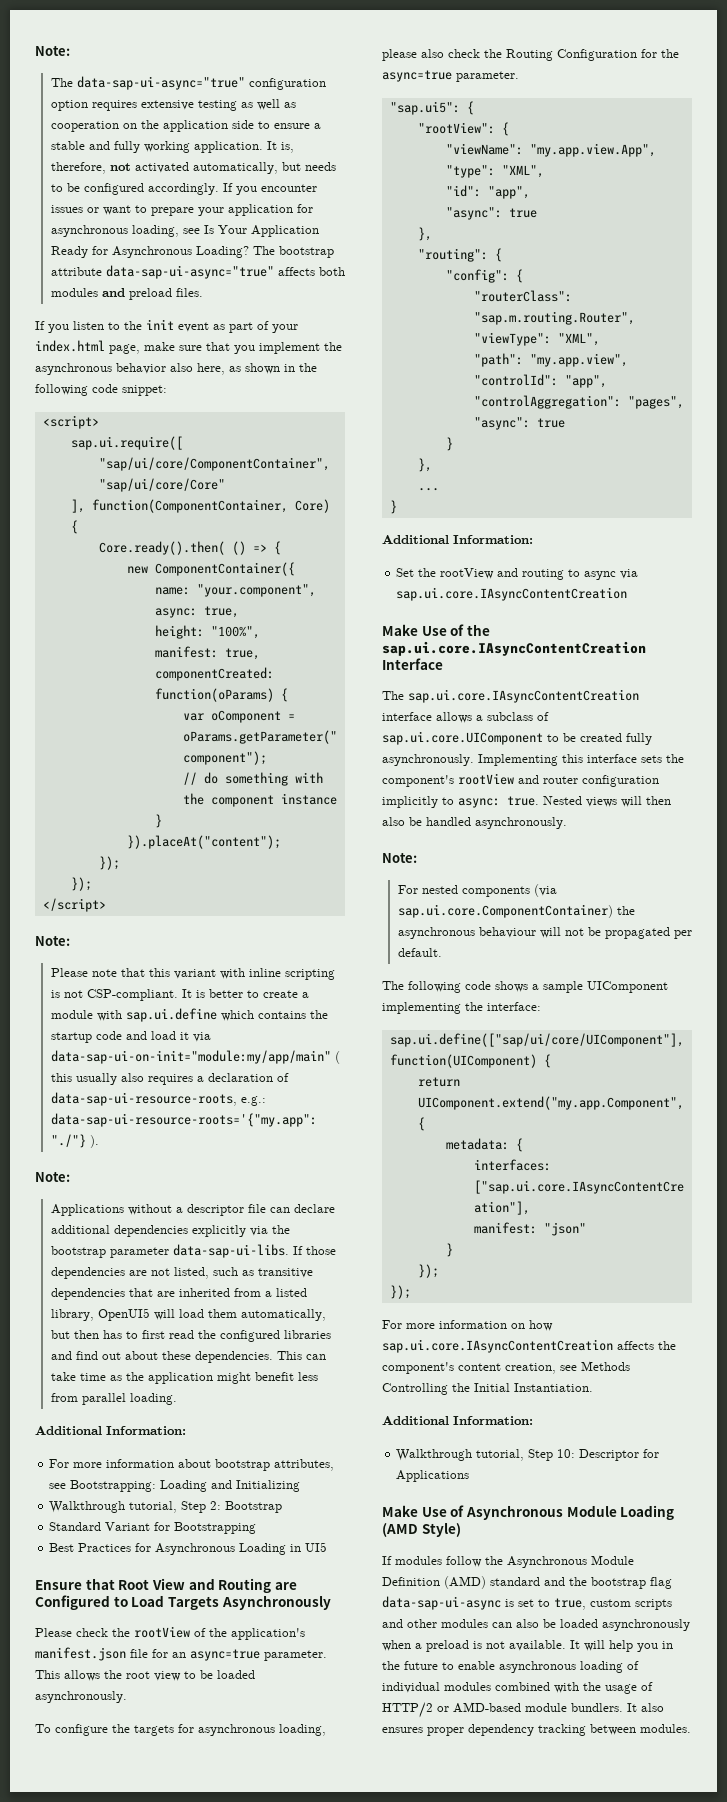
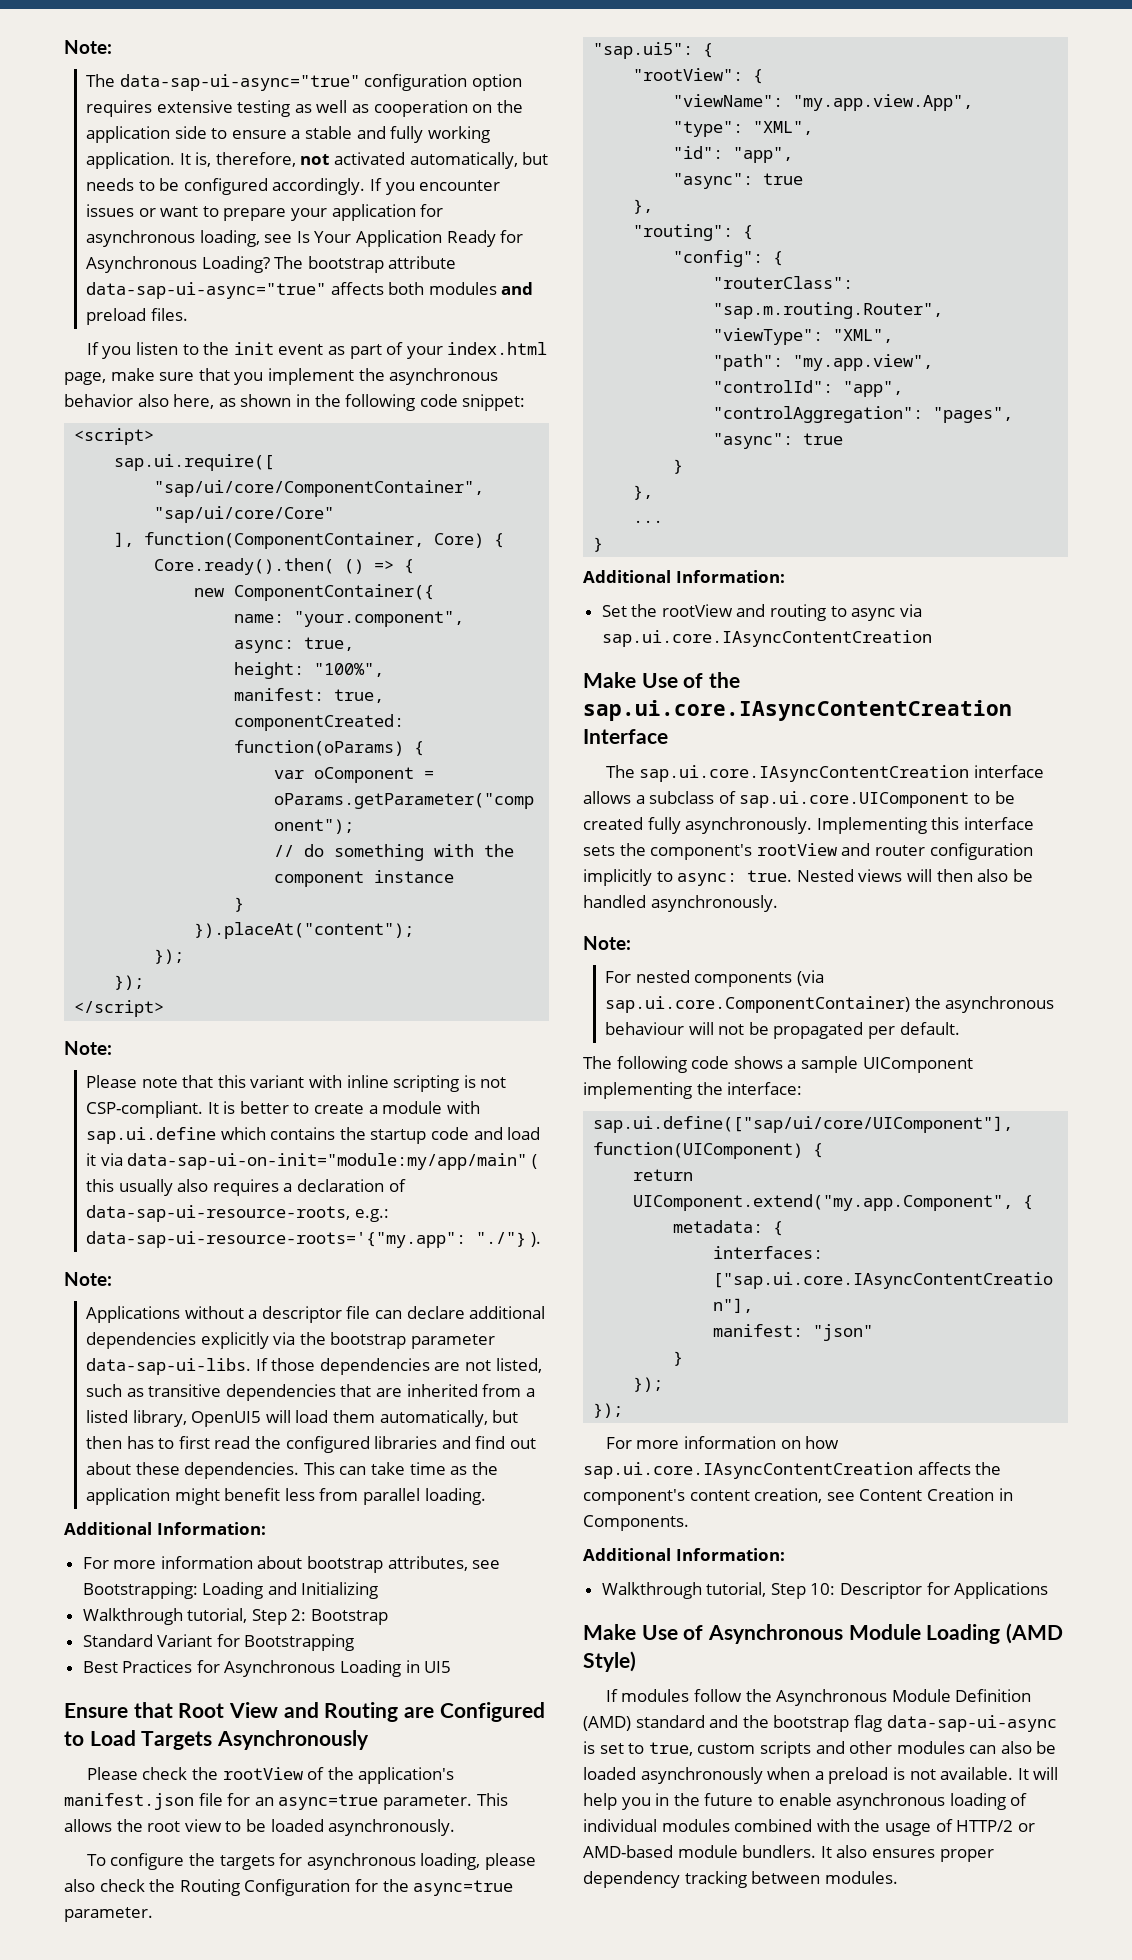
[581,1361,630,1371] [382,1383,593,1395] Methods Controlling the Initial Instantiation. -> [859,1488,1013,1501] [583,1515,689,1531] Content Creation in Components.

